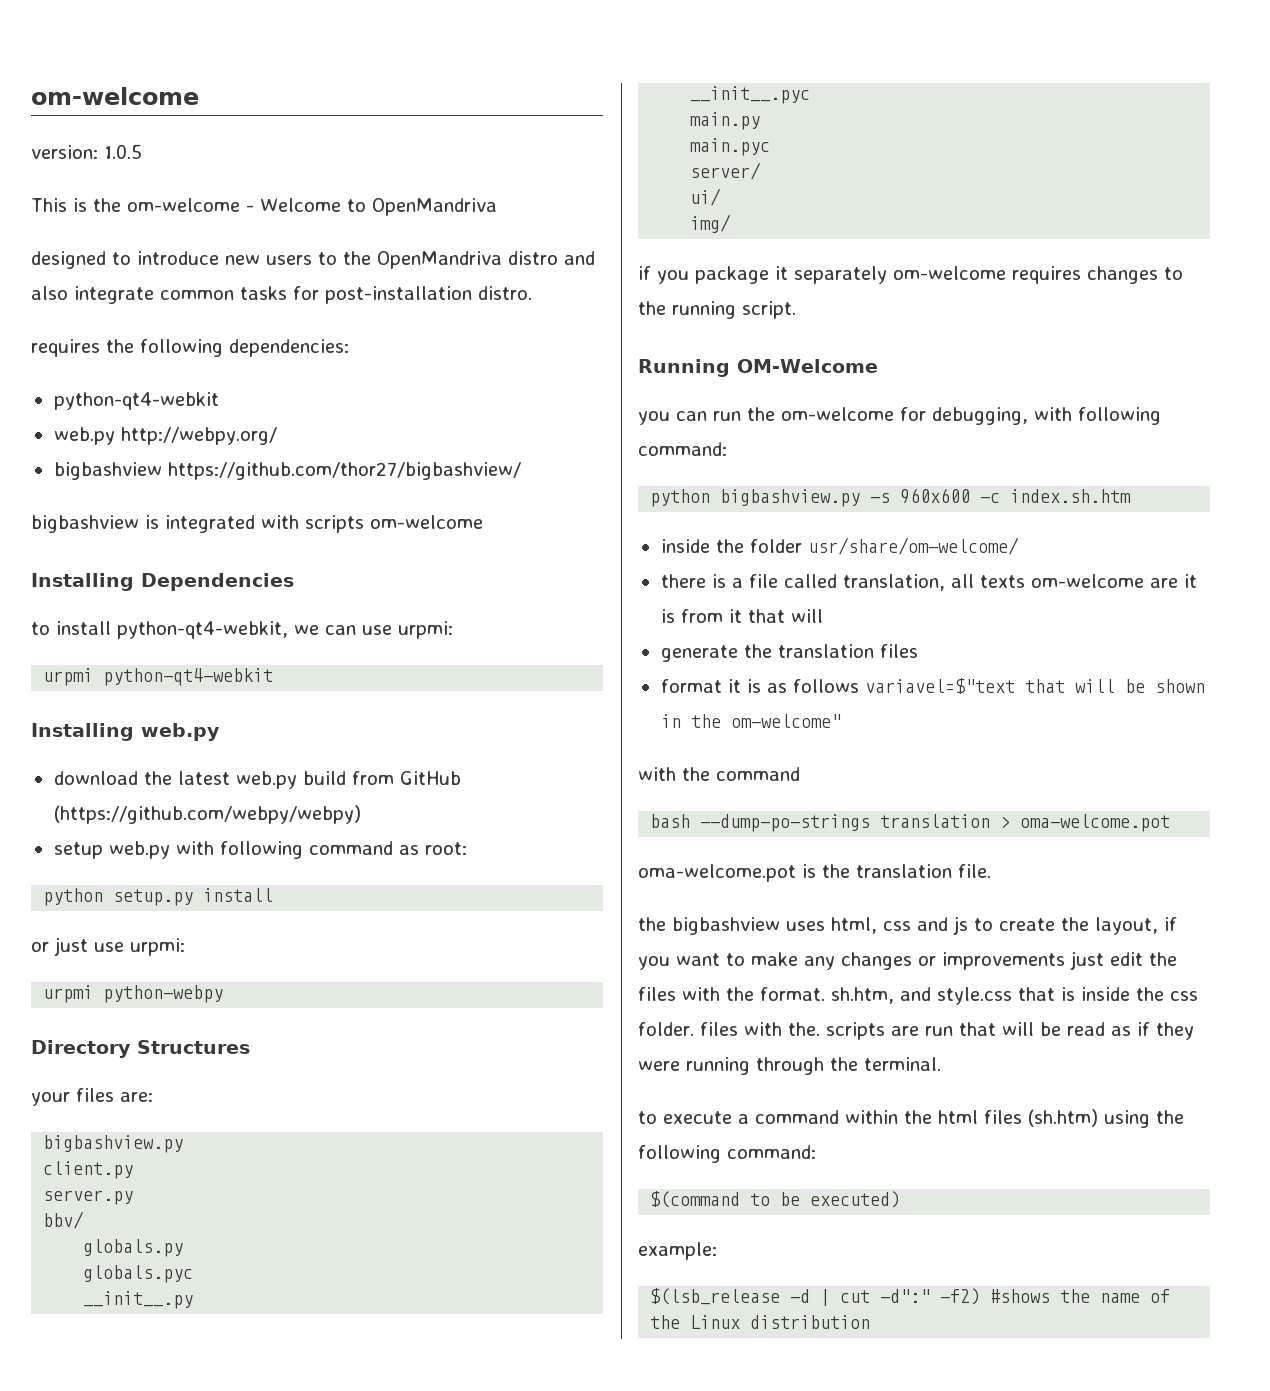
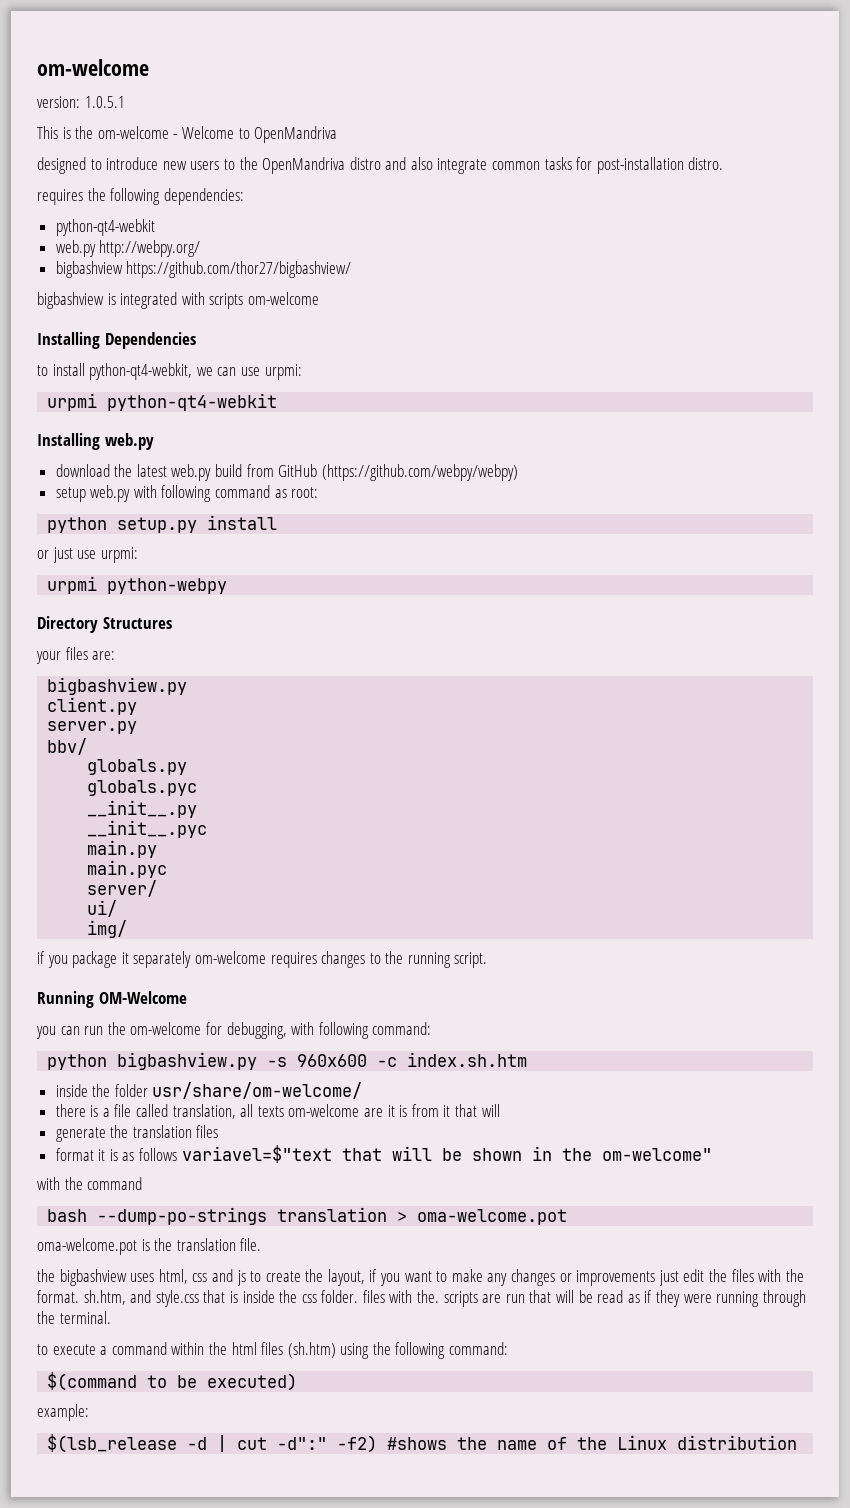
[104,144,142,159] 1.0.5 -> [84,96,125,108] 1.0.5.1

